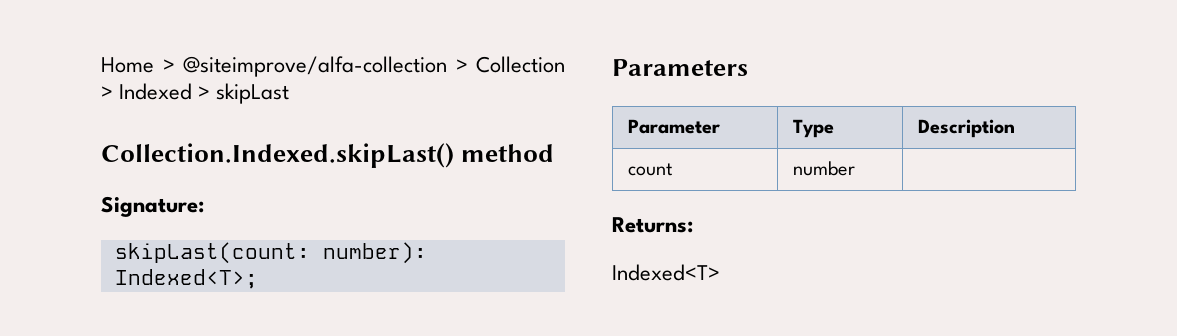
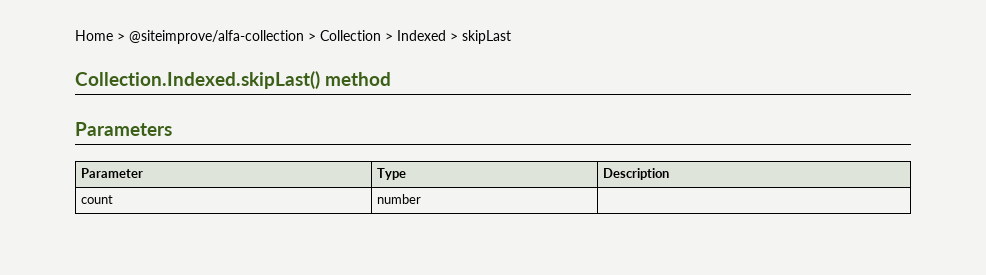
[101,196,204,217] [114,242,427,264] [114,269,258,289] // Signature: // skipLast(count: number): Indexed<T>; -> (392, 79) none
[612,217,693,233] [612,264,720,281] // Returns: // Indexed<T> -> (422, 199) none

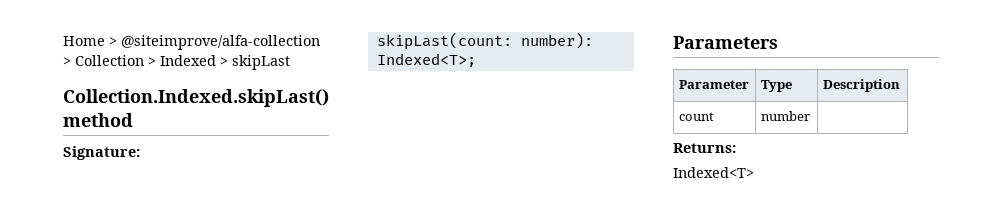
(392, 79) none -> [63,146,140,160] [376,33,593,50] [376,53,476,67] // Signature: // skipLast(count: number): Indexed<T>;
(422, 199) none -> [673,143,736,153] [673,167,754,178] // Returns: // Indexed<T>

